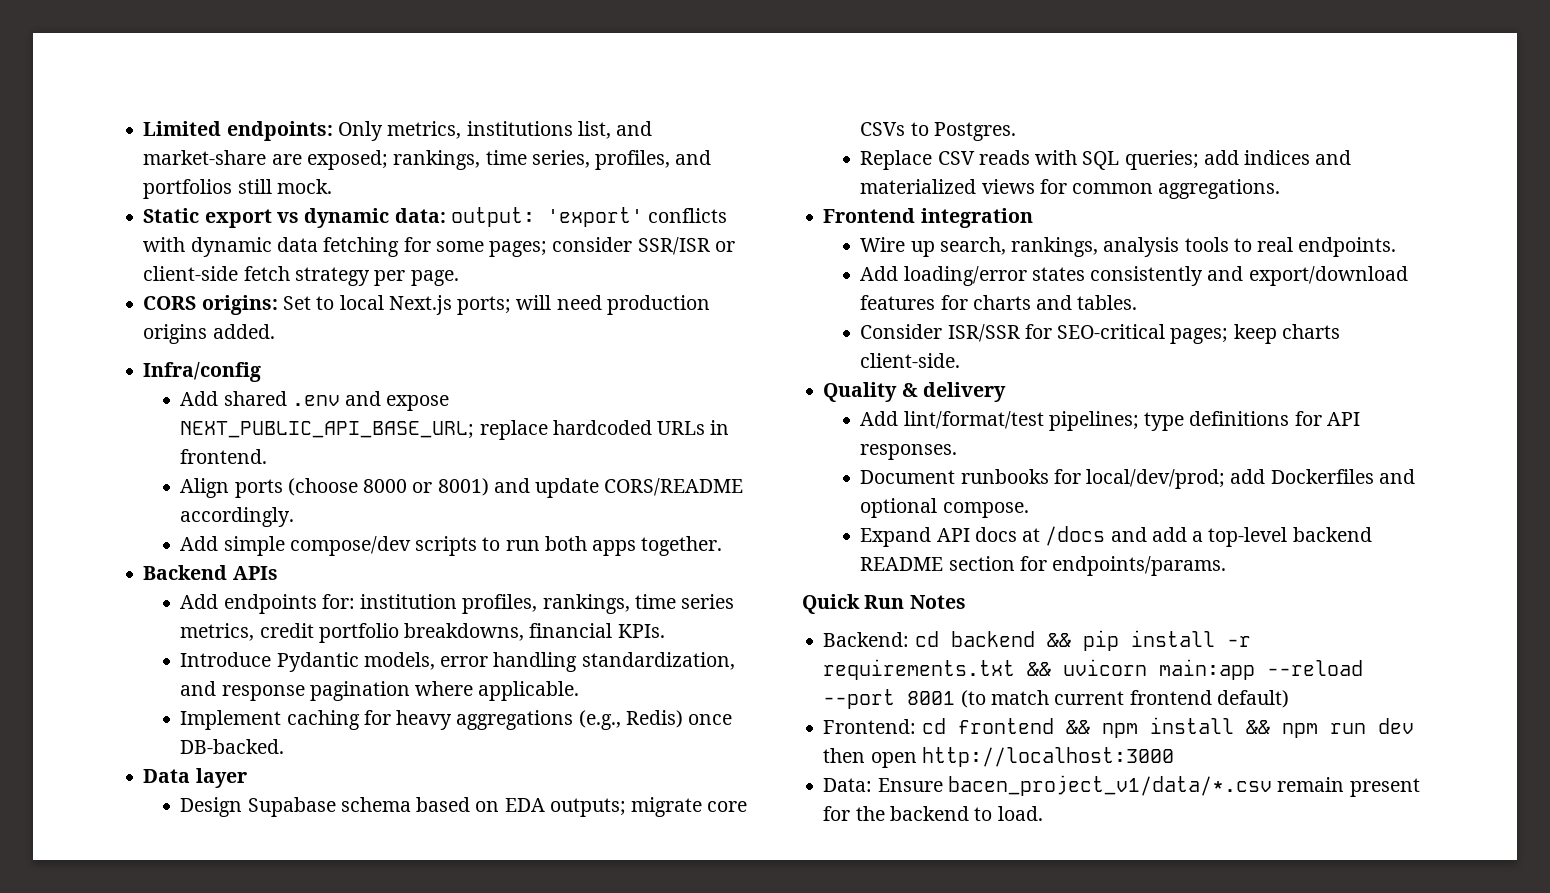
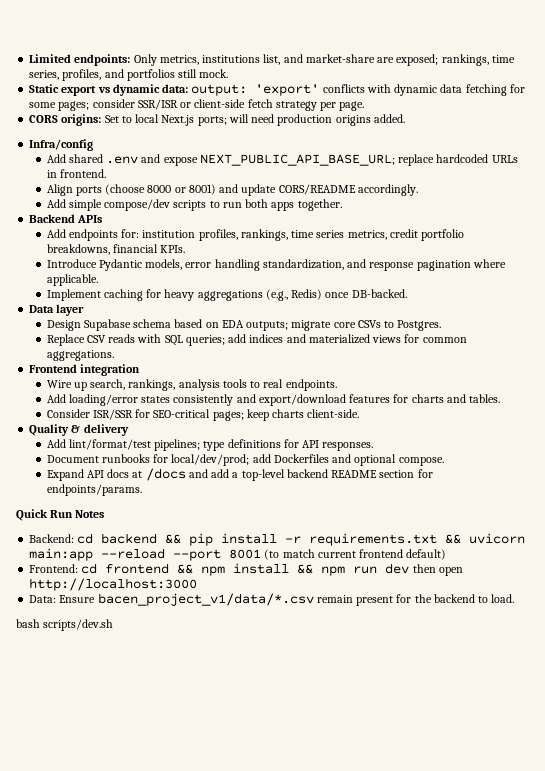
(1043, 813) none -> [16,619,114,631] // bash scripts/dev.sh

